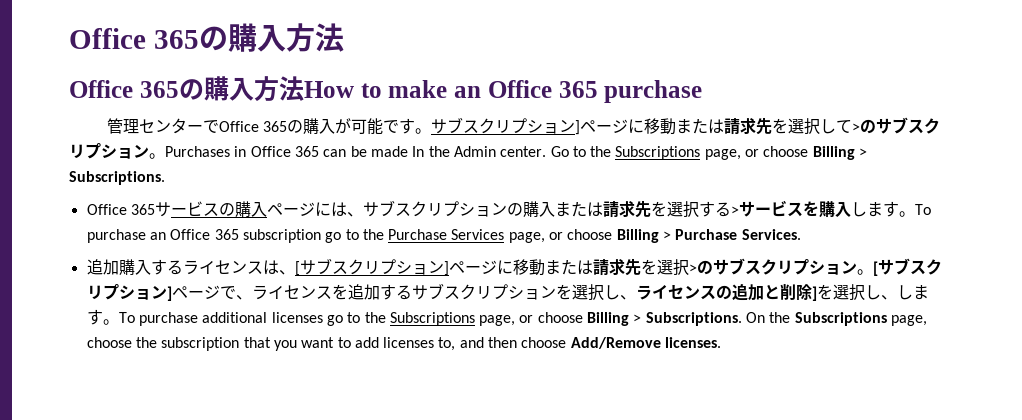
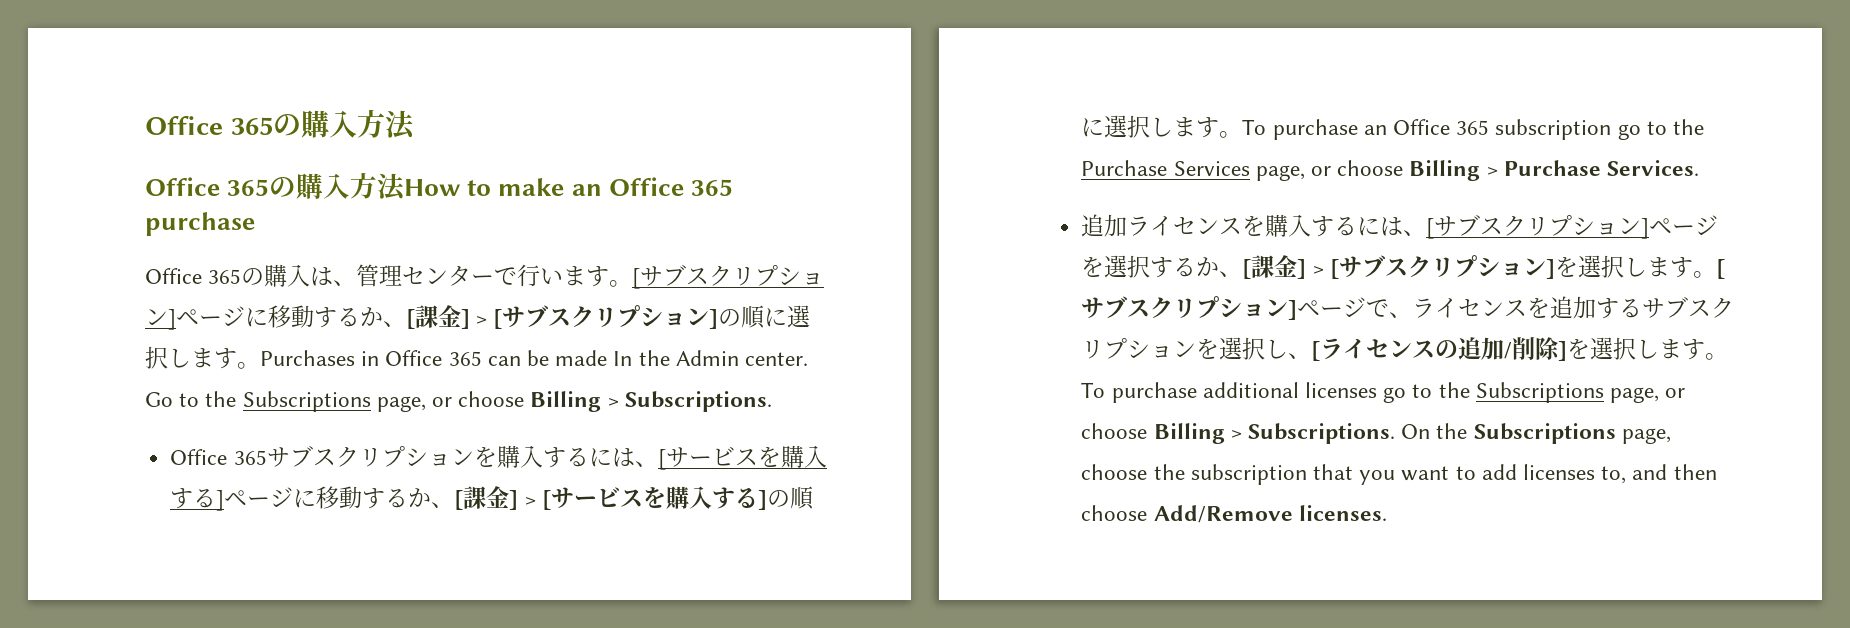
[106,117,941,135] [69,143,149,159] 管理センターでOffice 365の購入が可能です。サブスクリプション]ページに移動または請求先を選択して>のサブスクリプション -> [145,264,825,289] [145,305,812,330] [145,346,237,369] Office 365の購入は、管理センターで行います。[サブスクリプション]ページに移動するか、[課金] > [サブスクリプション]の順に選択します
[170,200,851,218] ービスの購入ページには、サブスクリプションの購入または請求先を選択する>サービスを購入 -> [289,445,827,470] [170,486,814,511] [1081,115,1151,138] ブスクリプションを購入するには、[サービスを購入する]ページに移動するか、[課金] > [サービスを購入する]の順に選択
[118,259,263,275] 購入するライセンス -> [1127,214,1381,237] ライセンスを購入するに
[496,258,857,276] に移動または請求先を選択>のサブスクリプション -> [1081,255,1693,279] を選択するか、[課金] > [サブスクリプション]を選択します
(636, 297) none -> [1311,341,1321,361] [
[763,284,780,300] と -> [1504,342,1513,359] /
[880,285,913,300] 、し -> (1660, 349) none

